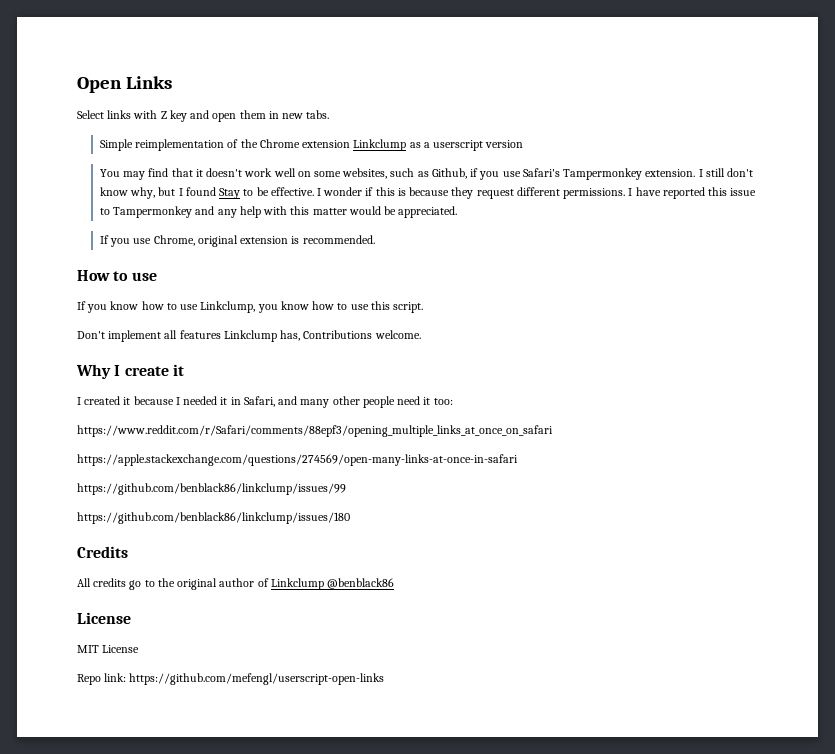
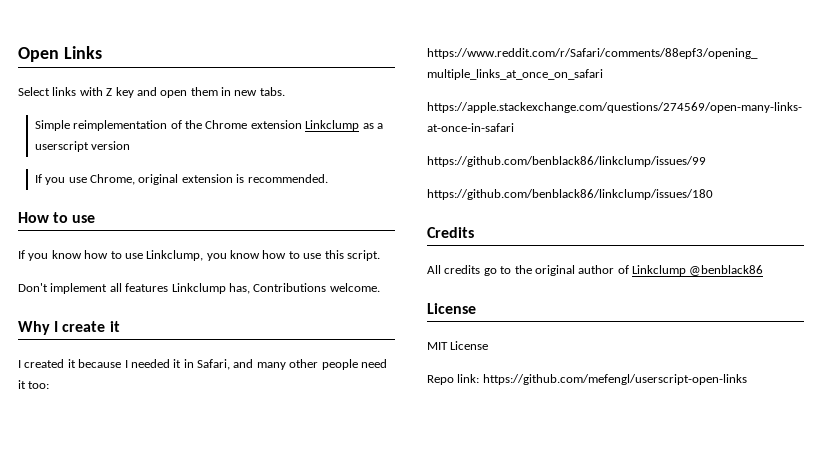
[99,168,754,180] [99,187,757,199] [99,206,458,218] // You may find that it doesn't work well on some websites, such as Github, if you use Safari's Tampermonkey extension. I still don't know why, but I found Stay to be effective. I wonder if this is because they request different permissions. I have reported this issue to Tampermonkey and any help with this matter would be appreciated. -> (131, 145) none

